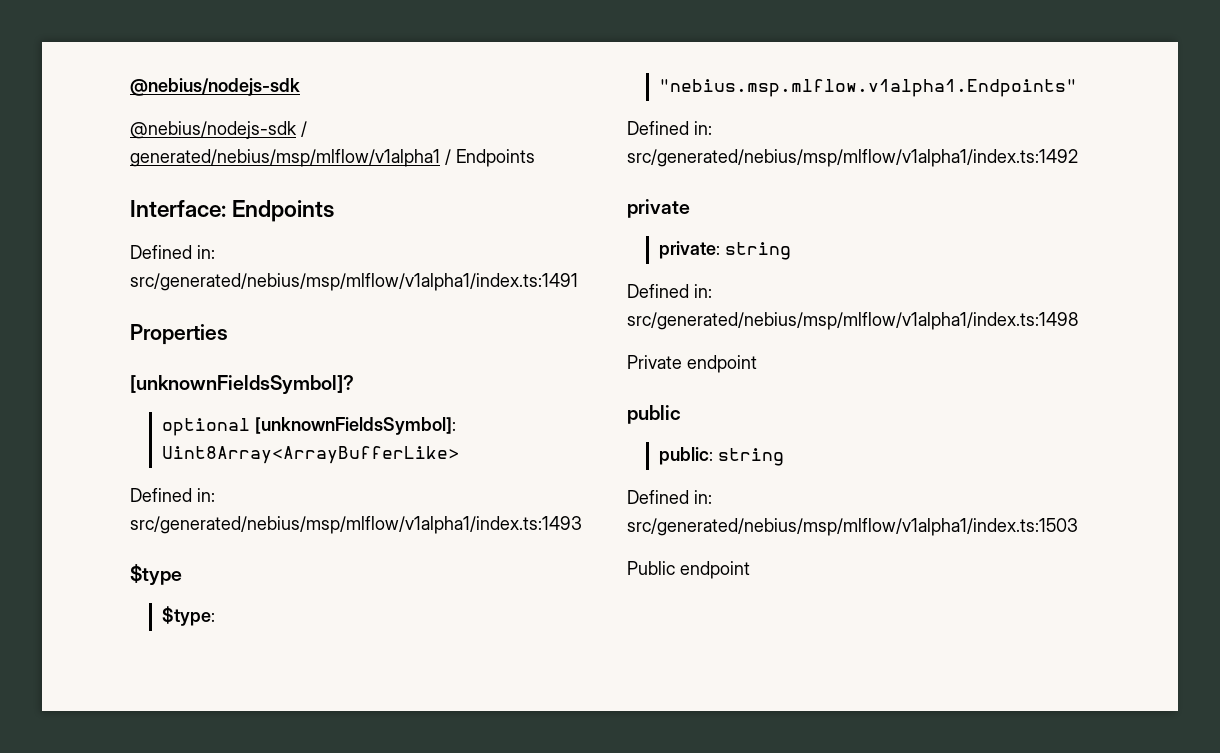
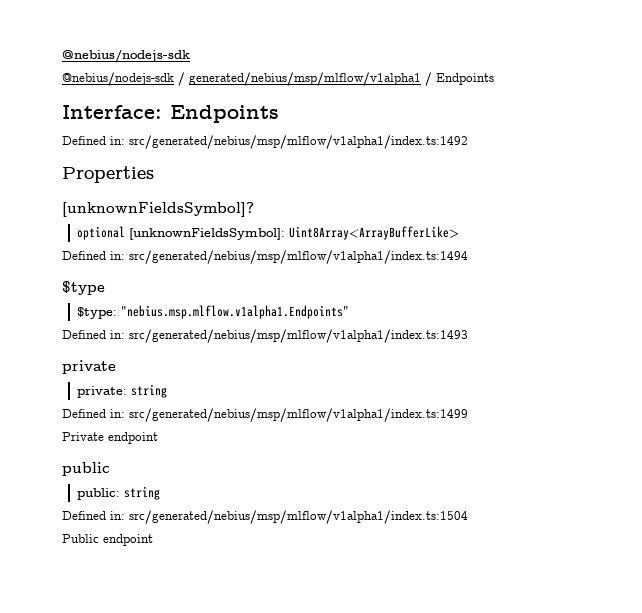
[130,273,578,291] src/generated/nebius/msp/mlflow/v1alpha1/index.ts:1491 -> [129,135,468,149] src/generated/nebius/msp/mlflow/v1alpha1/index.ts:1492
[130,516,582,534] src/generated/nebius/msp/mlflow/v1alpha1/index.ts:1493 -> [129,250,468,264] src/generated/nebius/msp/mlflow/v1alpha1/index.ts:1494
[627,149,1078,167] src/generated/nebius/msp/mlflow/v1alpha1/index.ts:1492 -> [129,329,468,343] src/generated/nebius/msp/mlflow/v1alpha1/index.ts:1493
[627,312,1078,330] src/generated/nebius/msp/mlflow/v1alpha1/index.ts:1498 -> [129,408,468,422] src/generated/nebius/msp/mlflow/v1alpha1/index.ts:1499
[627,518,1078,536] src/generated/nebius/msp/mlflow/v1alpha1/index.ts:1503 -> [129,510,468,524] src/generated/nebius/msp/mlflow/v1alpha1/index.ts:1504

